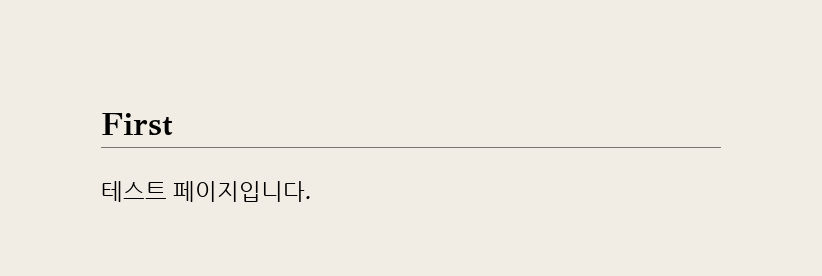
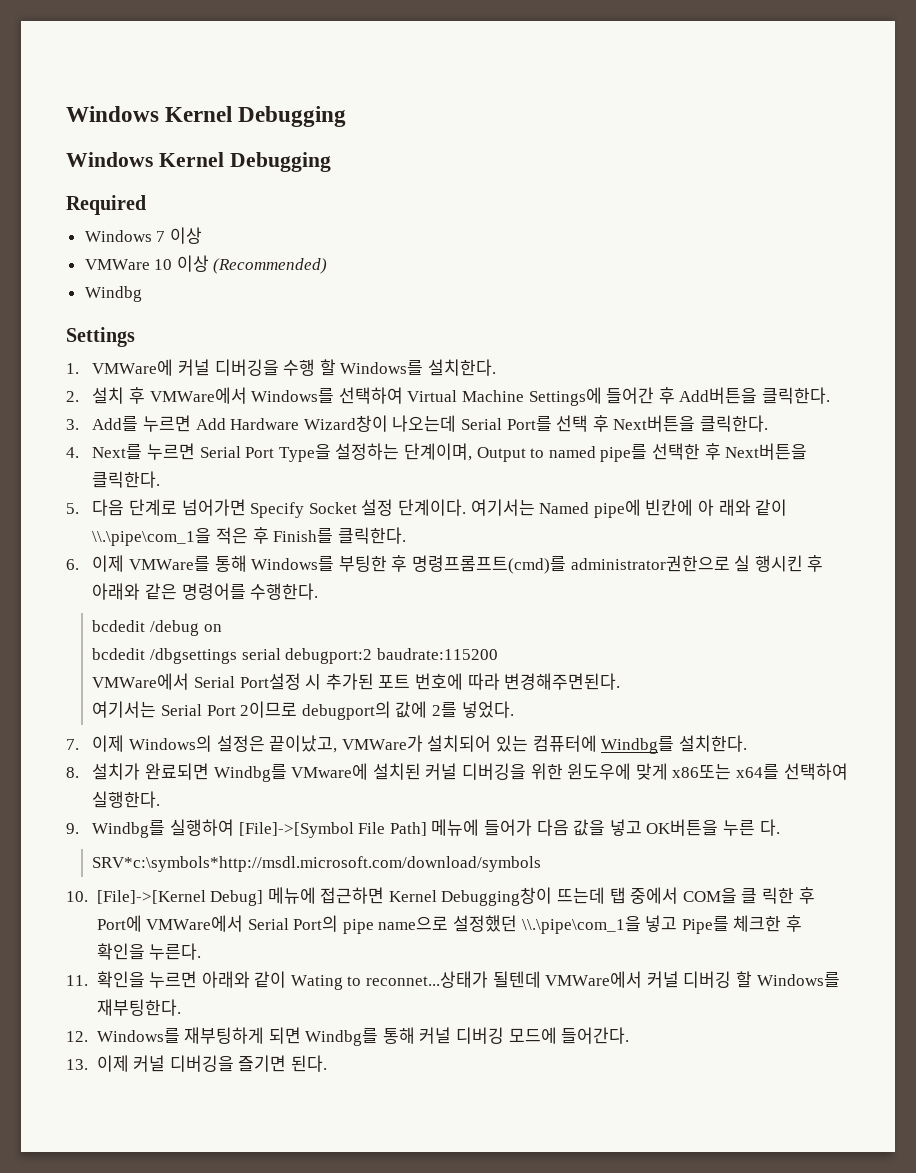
[101,113,173,136] [101,181,312,202] First // 테스트 페이지입니다. -> [66,106,347,127] [66,152,331,172] [66,195,146,215] [84,227,202,244] [84,255,328,274] [84,286,142,302] [66,327,135,347] [66,359,496,376] [66,387,830,406] [66,415,768,432] [66,443,808,462] [92,471,161,488] [66,499,788,518] [92,527,406,546] [66,555,824,574] [92,583,319,600] [92,620,222,636] [92,648,498,664] [92,673,621,690] [92,701,514,720] [66,735,747,754] [66,763,848,782] [92,791,161,808] [66,819,780,838] [92,856,542,872] [66,887,815,906] [96,915,802,934] [96,943,202,960] [66,971,840,990] [96,999,181,1016] [66,1027,630,1046] [66,1055,327,1072] Windows Kernel Debugging // Windows Kernel Debugging // Required // Windows 7 이상 // VMWare 10 이상 (Recommended) // Windbg // Settings // 1. VMWare에 커널 디버깅을 수행 할 Windows를 설치한다. // 2. 설치 후 VMWare에서 Windows를 선택하여 Virtual Machine Settings에 들어간 후 Add버튼을 클릭한다. // 3. Add를 누르면 Add Hardware Wizard창이 나오는데 Serial Port를 선택 후 Next버튼을 클릭한다. // 4. Next를 누르면 Serial Port Type을 설정하는 단계이며, Output to named pipe를 선택한 후 Next버튼을 클릭한다. // 5. 다음 단계로 넘어가면 Specify Socket 설정 단계이다. 여기서는 Named pipe에 빈칸에 아 래와 같이 \\.\pipe\com_1을 적은 후 Finish를 클릭한다. // 6. 이제 VMWare를 통해 Windows를 부팅한 후 명령프롬프트(cmd)를 administrator권한으로 실 행시킨 후 아래와 같은 명령어를 수행한다. // bcdedit /debug on // bcdedit /dbgsettings serial debugport:2 baudrate:115200 // VMWare에서 Serial Port설정 시 추가된 포트 번호에 따라 변경해주면된다. // 여기서는 Serial Port 2이므로 debugport의 값에 2를 넣었다. // 7. 이제 Windows의 설정은 끝이났고, VMWare가 설치되어 있는 컴퓨터에 Windbg를 설치한다. // 8. 설치가 완료되면 Windbg를 VMware에 설치된 커널 디버깅을 위한 윈도우에 맞게 x86또는 x64를 선택하여 실행한다. // 9. Windbg를 실행하여 [File]->[Symbol File Path] 메뉴에 들어가 다음 값을 넣고 OK버튼을 누른 다. // SRV*c:\symbols*http://msdl.microsoft.com/download/symbols // 10. [File]->[Kernel Debug] 메뉴에 접근하면 Kernel Debugging창이 뜨는데 탭 중에서 COM을 클 릭한 후 Port에 VMWare에서 Serial Port의 pipe name으로 설정했던 \\.\pipe\com_1을 넣고 Pipe를 체크한 후 확인을 누른다. // 11. 확인을 누르면 아래와 같이 Wating to reconnet...상태가 될텐데 VMWare에서 커널 디버깅 할 Windows를 재부팅한다. // 12. Windows를 재부팅하게 되면 Windbg를 통해 커널 디버깅 모드에 들어간다. // 13. 이제 커널 디버깅을 즐기면 된다.

